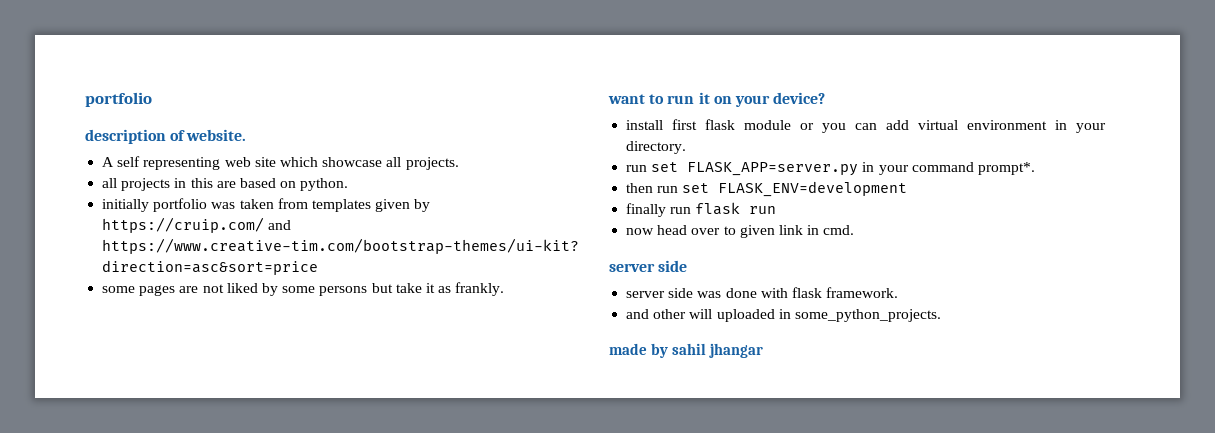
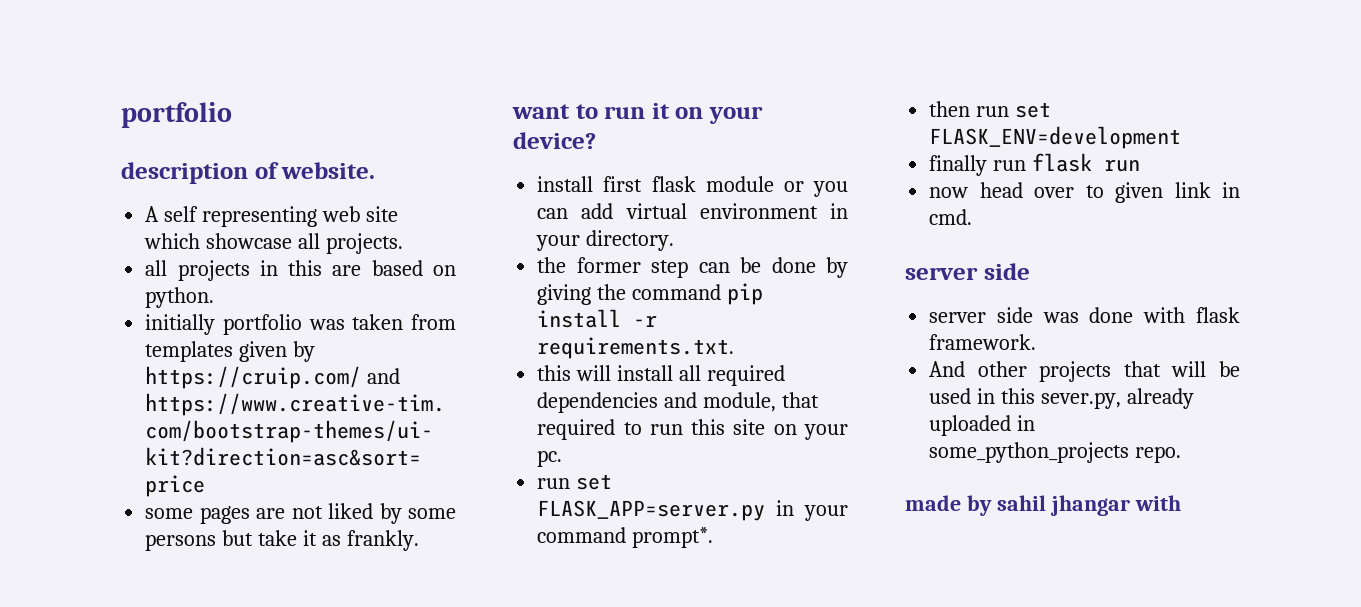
(687, 147) none -> [537,257,848,278] [537,283,764,305] [537,309,658,328] [537,337,735,359] [537,365,785,386] [537,392,820,413] [537,419,848,440] [537,450,563,467] // the former step can be done by giving the command pip install -r requirements.txt. // this will install all required dependencies and module, that required to run this site on your pc.
[626,309,941,322] and other will uploaded in some_python_projects. -> [929,361,1240,382] [929,388,1194,409] [929,415,1036,436] [929,442,1182,463] And other projects that will be used in this sever.py, already uploaded in some_python_projects repo.
(764, 350) none -> [1134,495,1181,511] with

